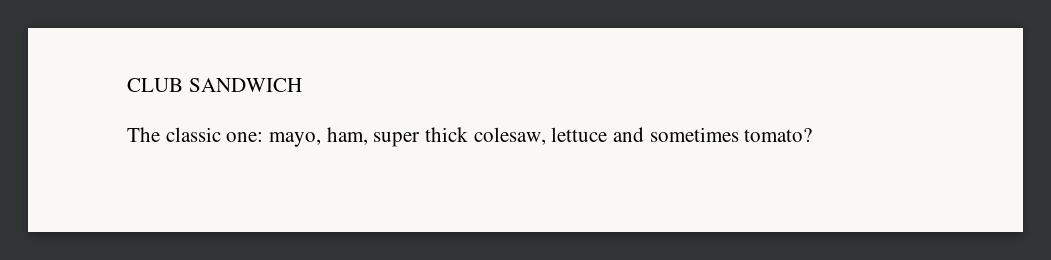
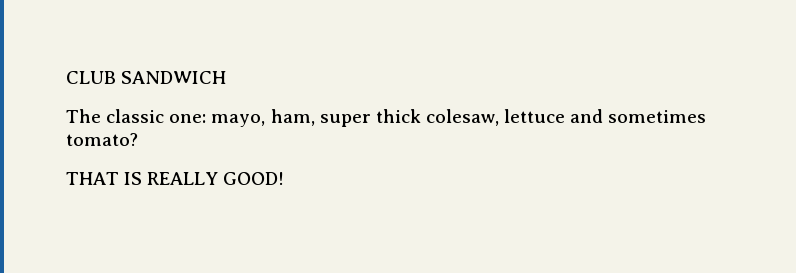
(813, 135) none -> [66,172,285,185] // THAT IS REALLY GOOD!

